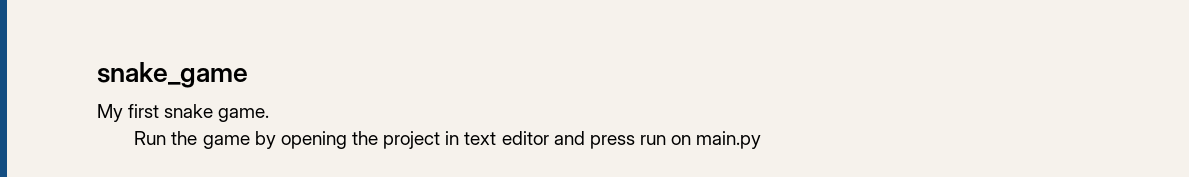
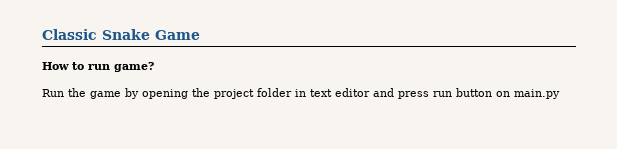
[97,62,248,88] [97,104,270,122] snake_game // My first snake game. -> [42,29,200,40] [42,62,154,72] Classic Snake Game // How to run game?
(441, 140) none -> [257,88,292,97] folder
(666, 140) none -> [456,88,492,97] button

